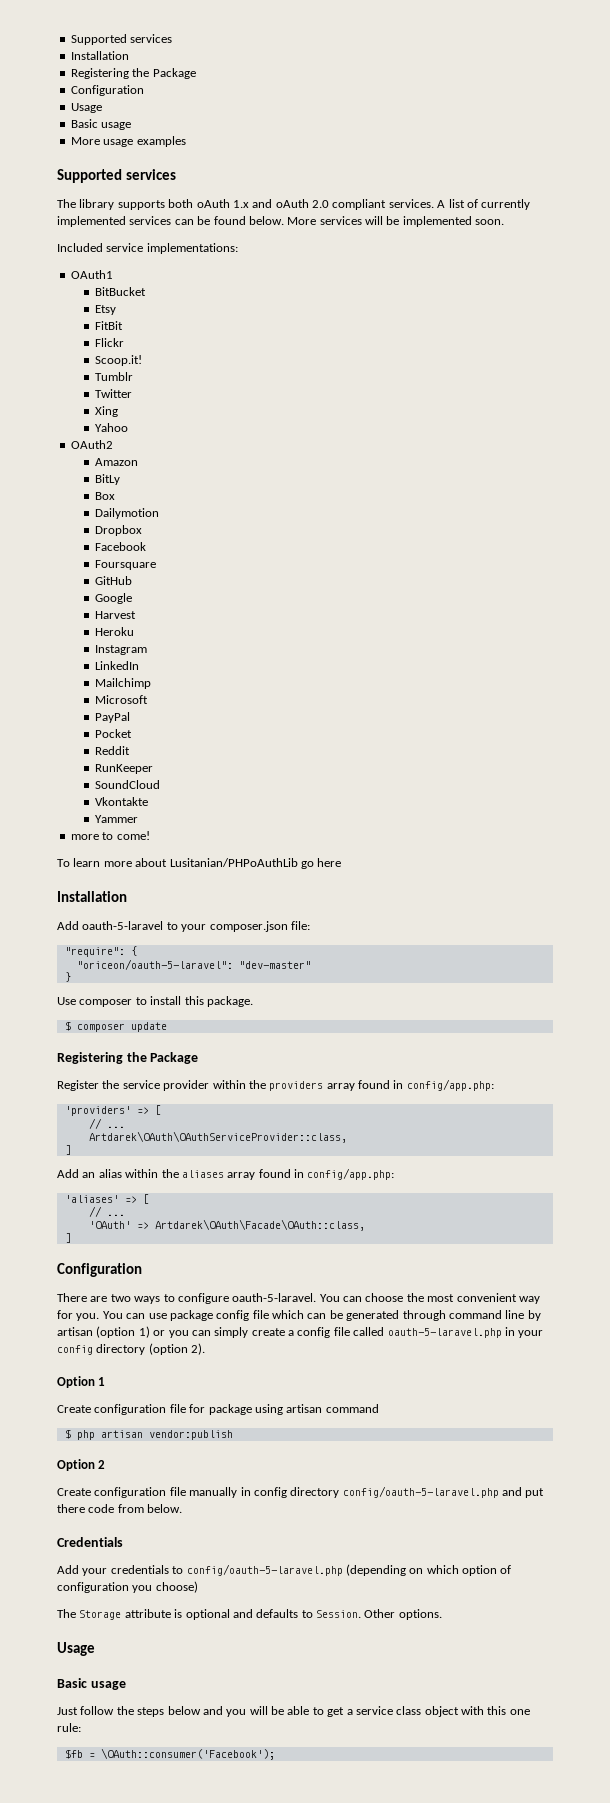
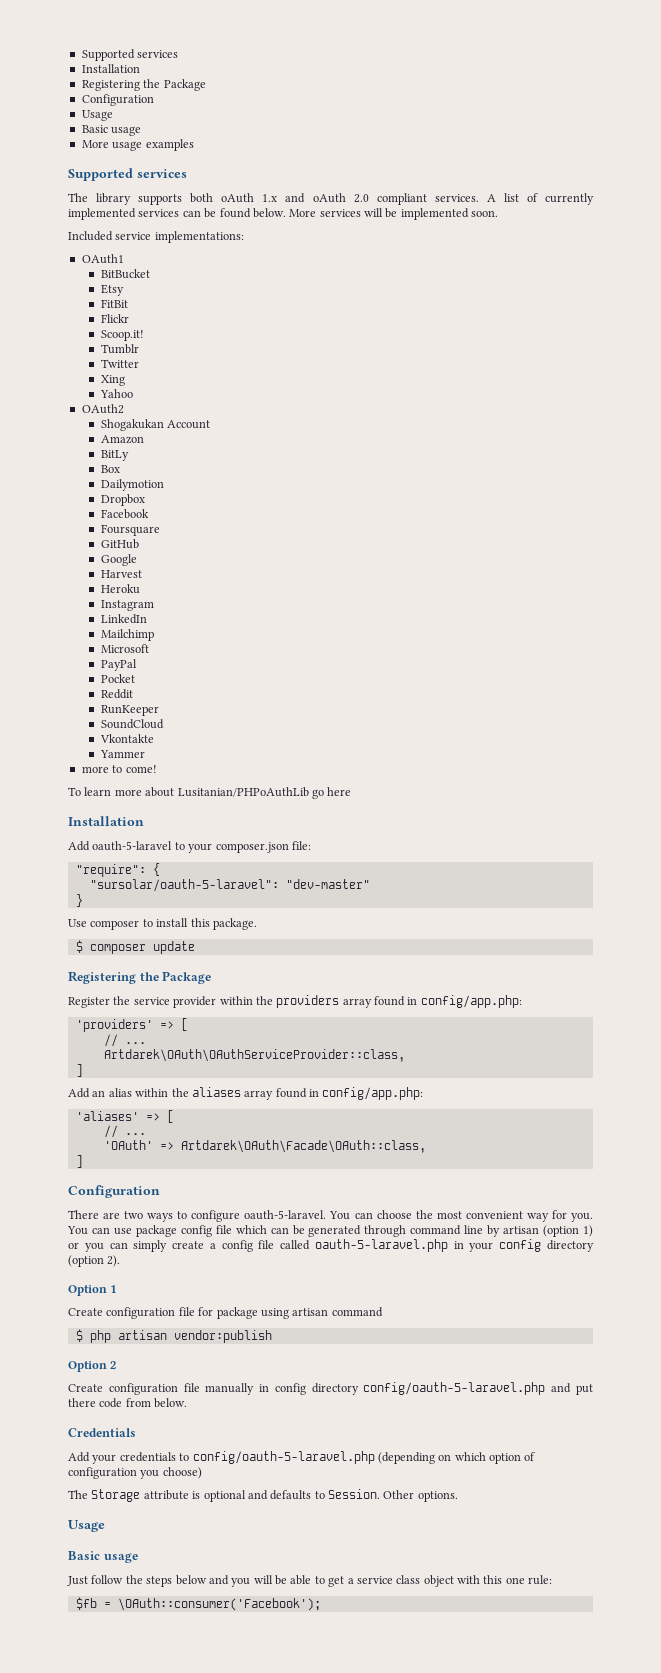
(113, 444) none -> [100,419,210,431] // Shogakukan Account
[76,959,233,970] "oriceon/oauth-5-laravel": -> [89,879,279,892] "sursolar/oauth-5-laravel":

